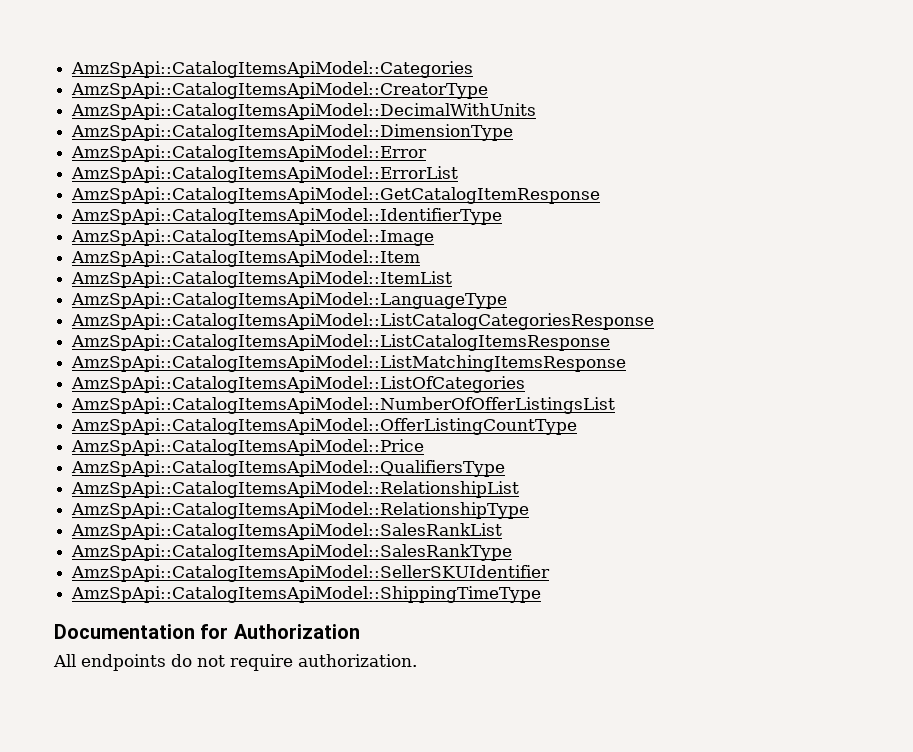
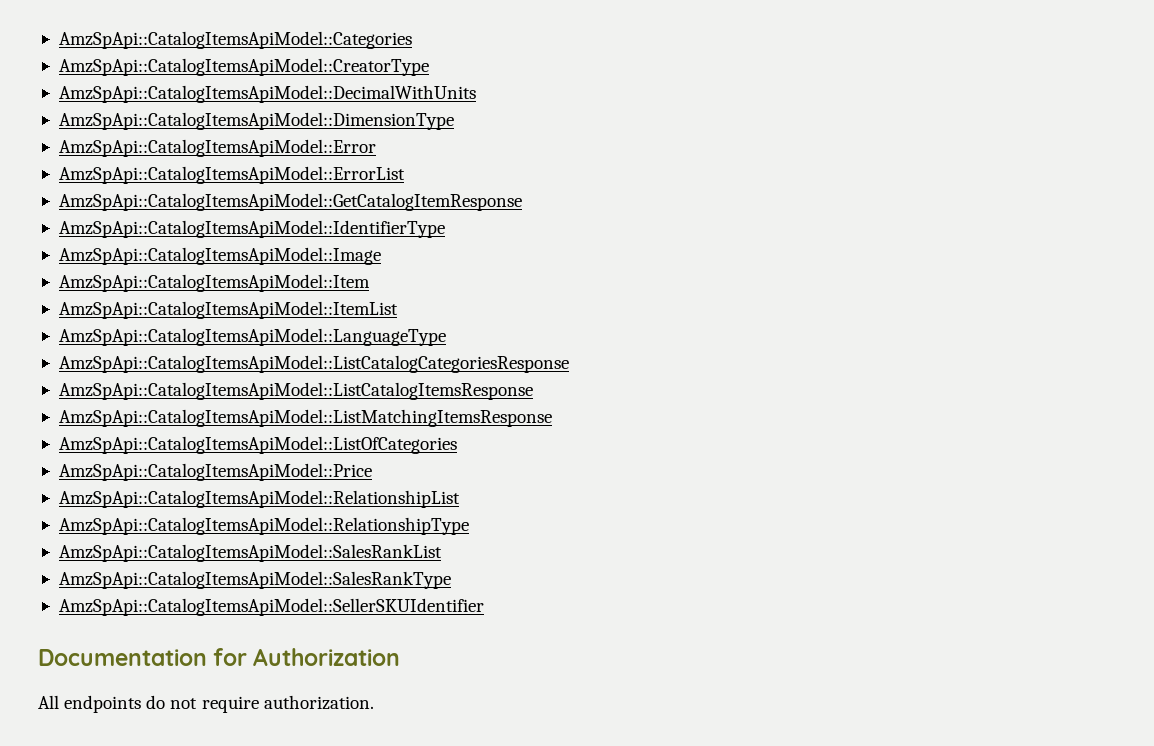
[71,397,616,414] [71,418,578,435] // AmzSpApi::CatalogItemsApiModel::NumberOfOfferListingsList // AmzSpApi::CatalogItemsApiModel::OfferListingCountType -> (457, 445) none
[71,460,506,477] // AmzSpApi::CatalogItemsApiModel::QualifiersType -> (372, 472) none
[71,586,542,603] // AmzSpApi::CatalogItemsApiModel::ShippingTimeType -> (484, 607) none

